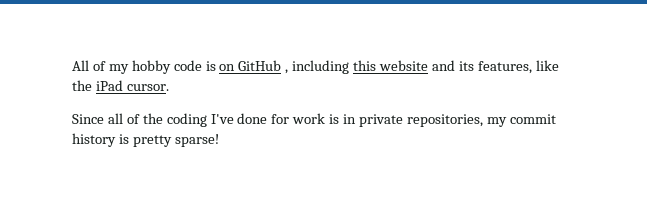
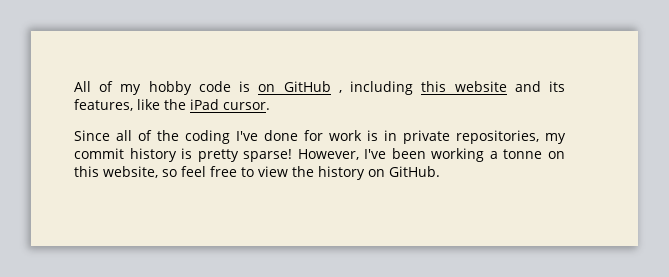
(219, 140) none -> [297,148,565,162] [74,166,440,180] However, I've been working a tonne on this website, so feel free to view the history on GitHub.

